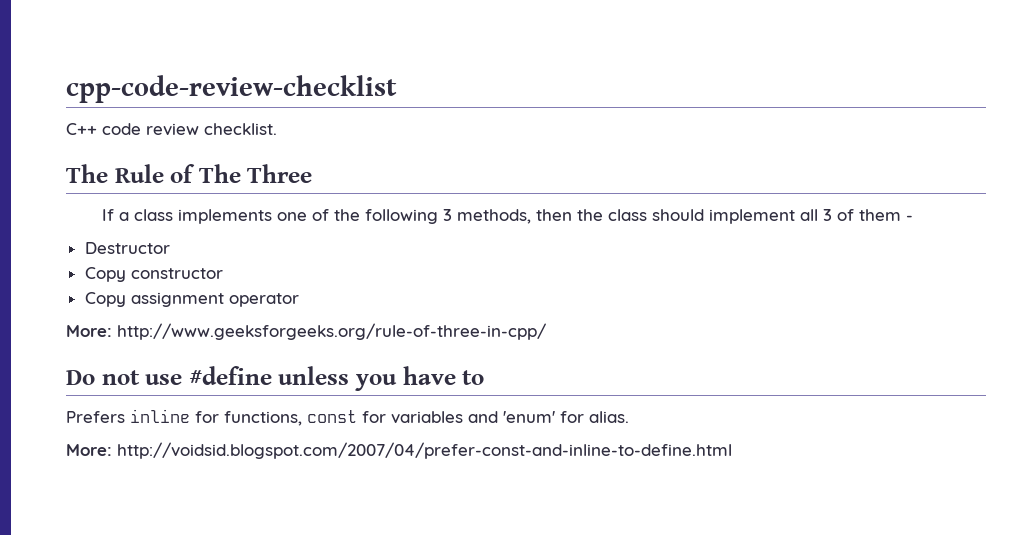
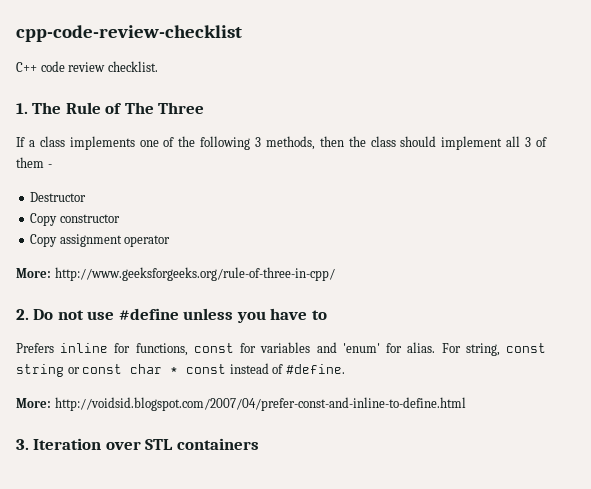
(277, 129) none -> [16,103,28,114] 1.
(546, 331) none -> [16,309,29,320] 2.
[66,442,732,459] // More: http://voidsid.blogspot.com/2007/04/prefer-const-and-inline-to-define.html -> [441,343,546,356] [16,363,345,377] [16,397,466,411] [16,438,259,450] For string, const string or const char * const instead of #define. // More: http://voidsid.blogspot.com/2007/04/prefer-const-and-inline-to-define.html // 3. Iteration over STL containers

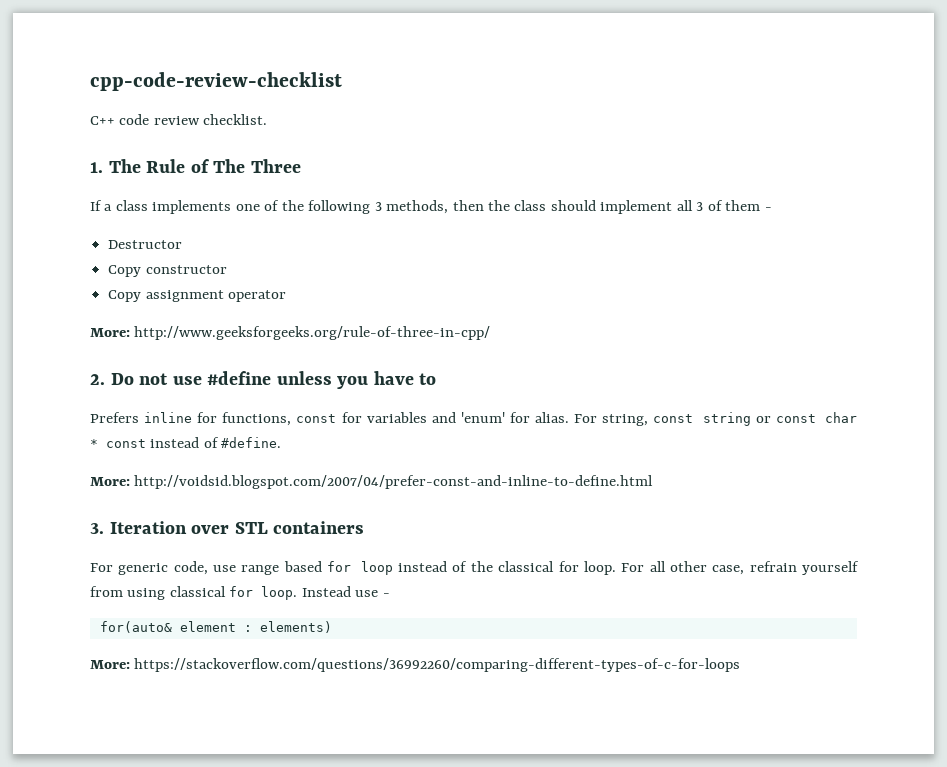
(259, 444) none -> [90,561,860,575] [90,586,390,600] [99,621,332,633] [90,658,741,672] // For generic code, use range based for loop instead of the classical for loop. For all other case, refrain yourself from using classical for loop. Instead use - // for(auto& element : elements) // More: https://stackoverflow.com/questions/36992260/comparing-different-types-of-c-for-loops

